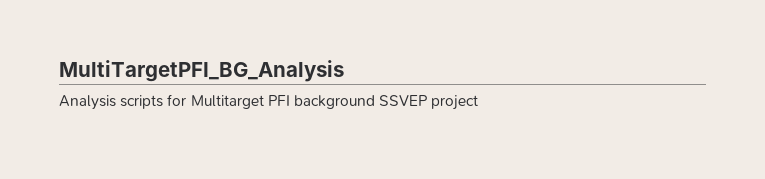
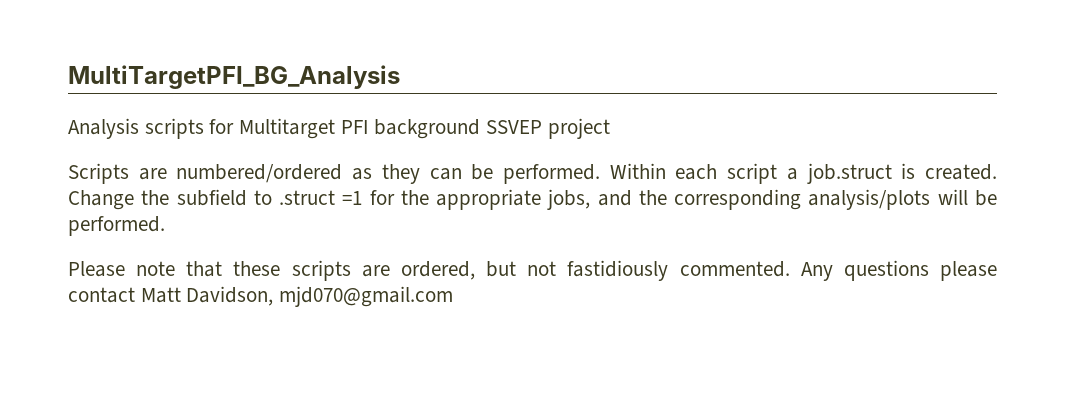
(479, 102) none -> [68,163,997,184] [68,189,997,210] [68,216,165,236] [68,260,997,281] [68,286,454,307] // Scripts are numbered/ordered as they can be performed. Within each script a job.struct is created. Change the subfield to .struct =1 for the appropriate jobs, and the corresponding analysis/plots will be performed. // Please note that these scripts are ordered, but not fastidiously commented. Any questions please contact Matt Davidson, mjd070@gmail.com

